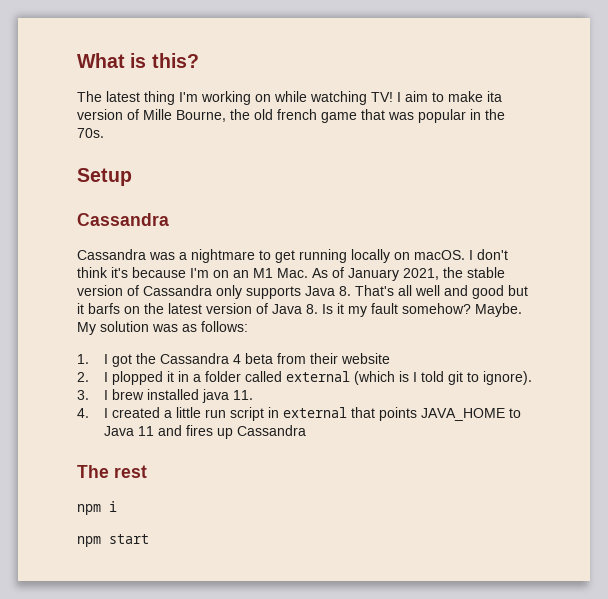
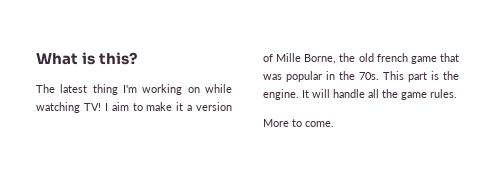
[487,91,502,102] ita -> [176,102,193,111] it a
[176,110,226,122] Bourne, -> [304,54,337,64] Borne,
[77,168,132,186] [77,213,169,226] [77,249,508,263] [77,267,505,281] [77,285,528,299] [77,303,522,317] [77,321,248,335] [77,353,390,367] [77,371,532,385] [77,389,253,403] [77,407,521,421] [103,425,306,439] [77,465,147,478] [77,501,117,515] [77,534,149,547] // Setup // Cassandra // Cassandra was a nightmare to get running locally on macOS. I don't think it's because I'm on an M1 Mac. As of January 2021, the stable version of Cassandra only supports Java 8. That's all well and good but it barfs on the latest version of Java 8. Is it my fault somehow? Maybe. My solution was as follows: // 1. I got the Cassandra 4 beta from their website // 2. I plopped it in a folder called external (which is I told git to ignore). // 3. I brew installed java 11. // 4. I created a little run script in external that points JAVA_HOME to Java 11 and fires up Cassandra // The rest // npm i // npm start -> [383,71,459,82] [263,89,457,100] [263,119,334,127] This part is the engine. It will handle all the game rules. // More to come.

